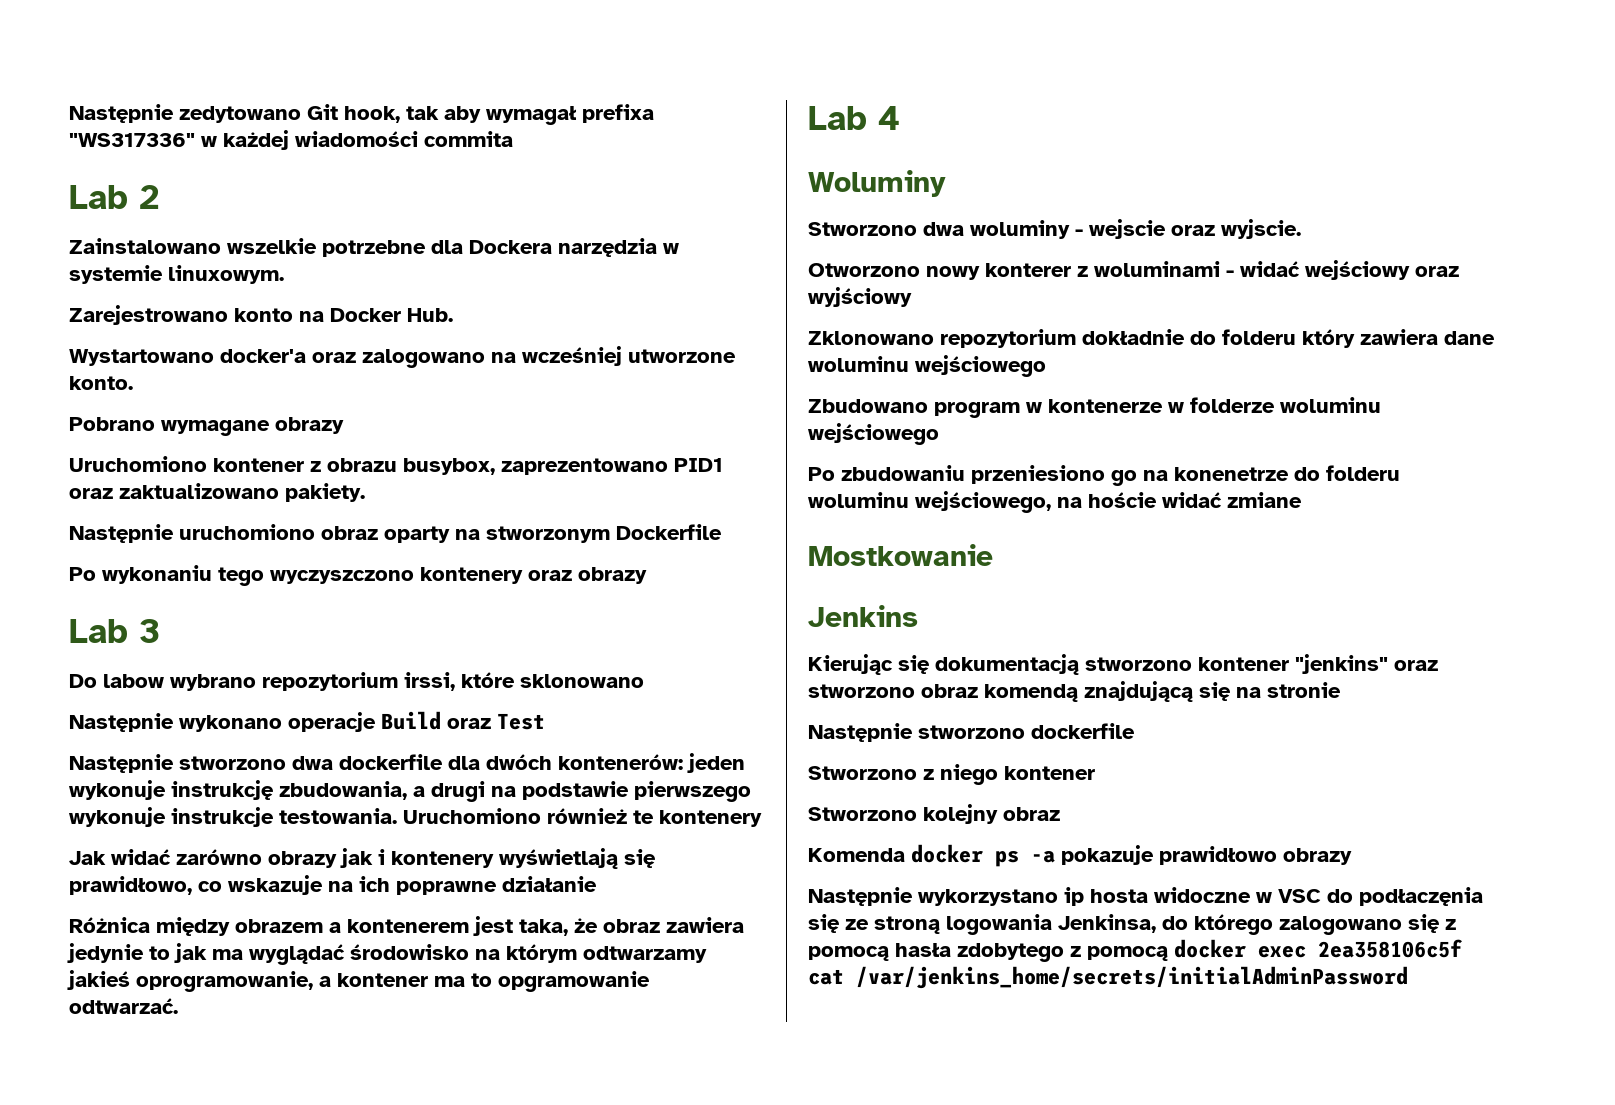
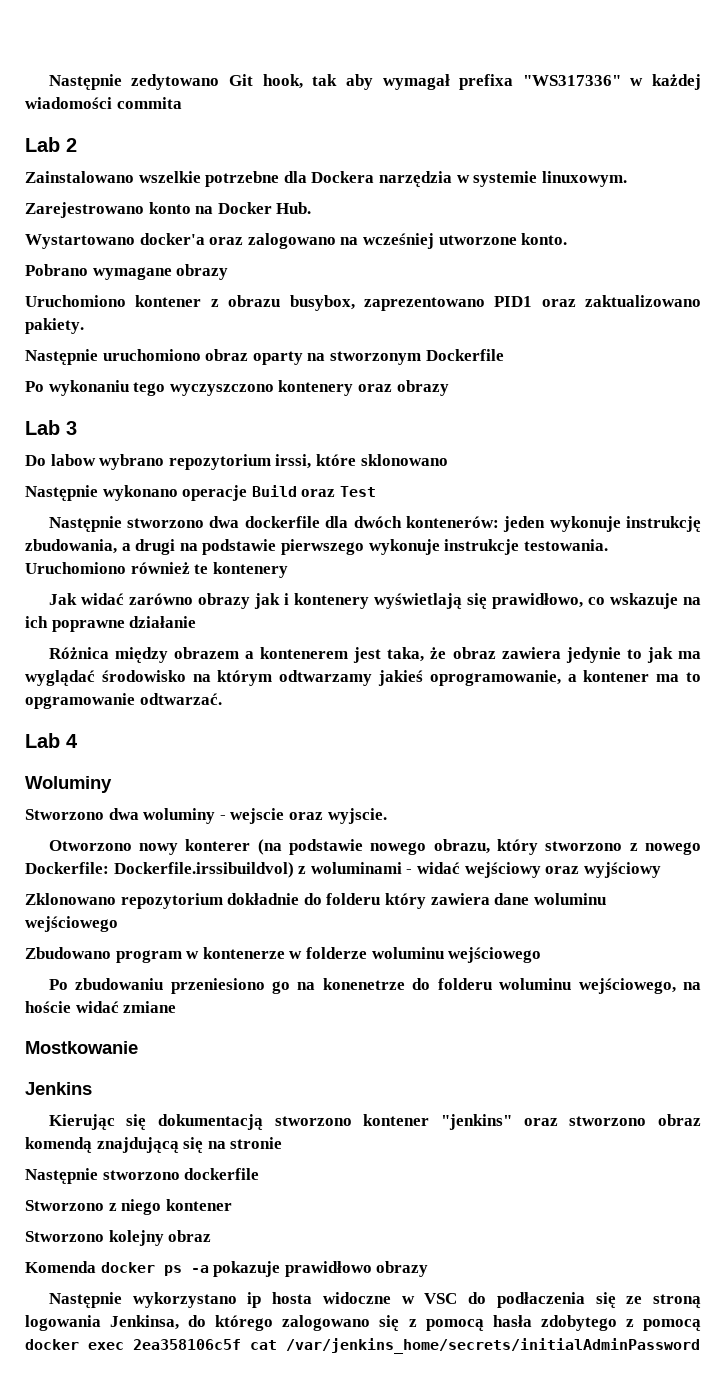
(1071, 270) none -> [257,839,702,855] [25,862,294,878] (na podstawie nowego obrazu, który stworzono z nowego Dockerfile: Dockerfile.irssibuildvol)
[1359,887,1483,906] podłaczęnia -> [496,1292,585,1308] podłaczenia

